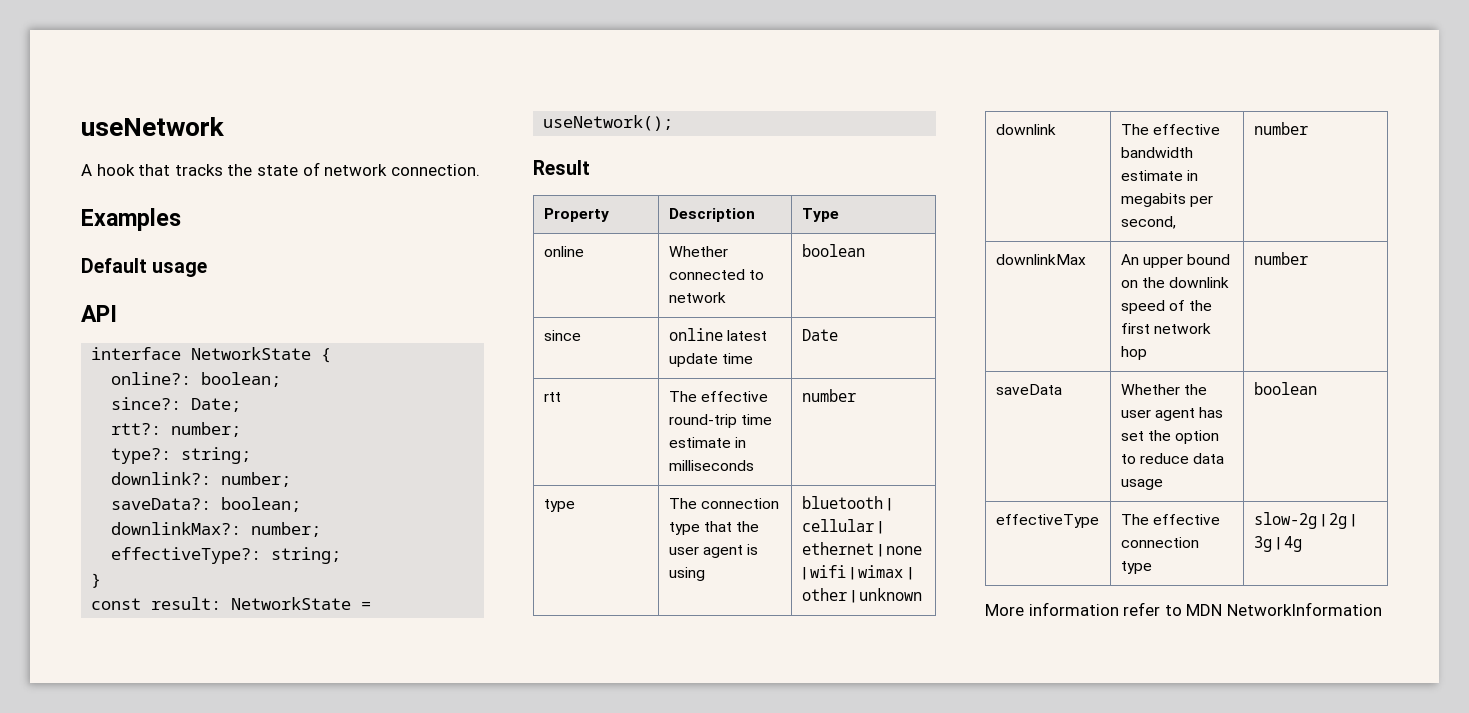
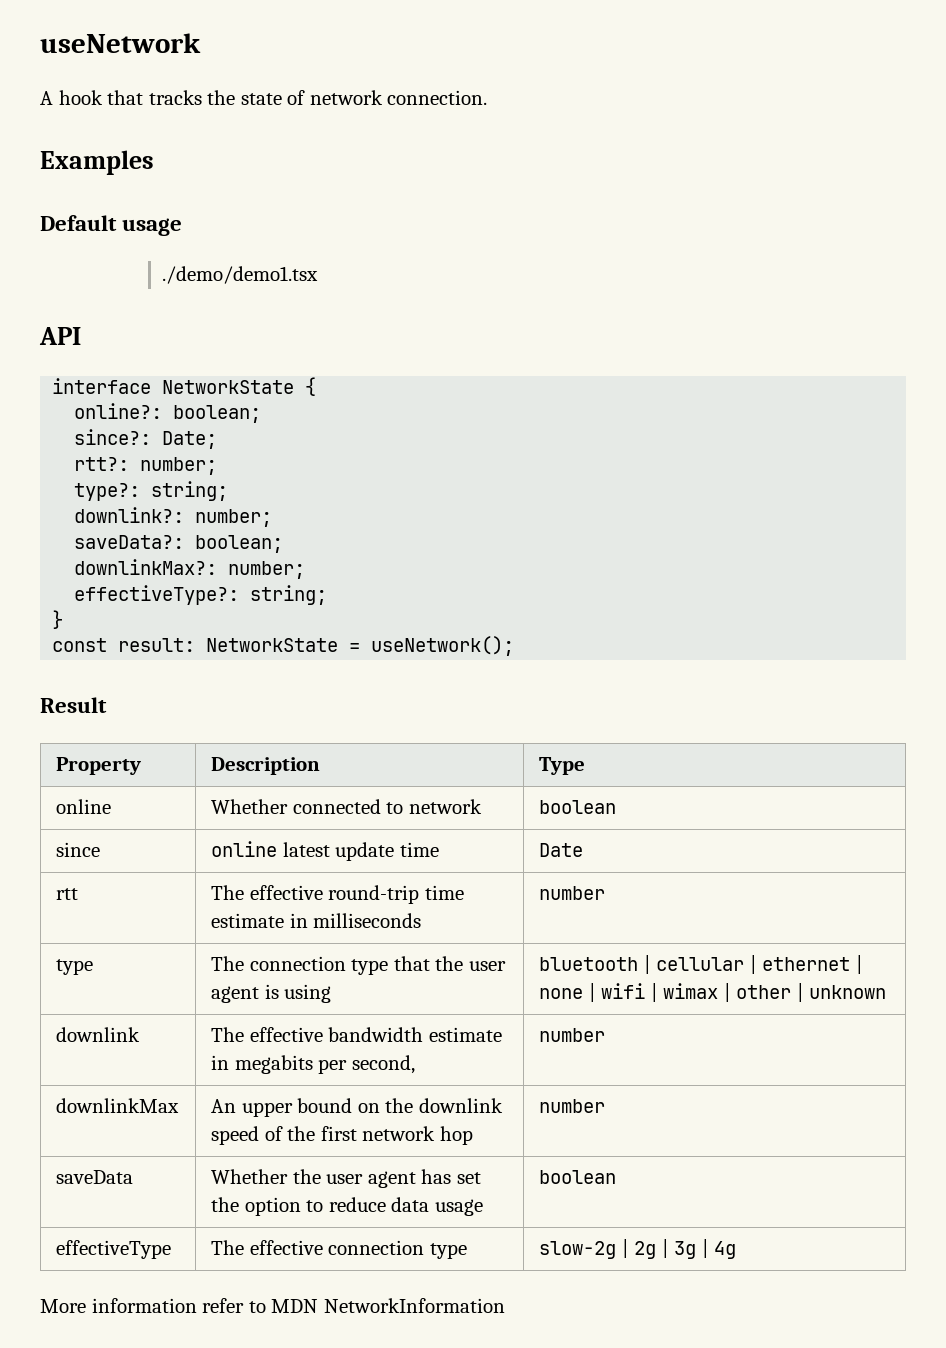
(208, 269) none -> [162,266,319,284] // ./demo/demo1.tsx

